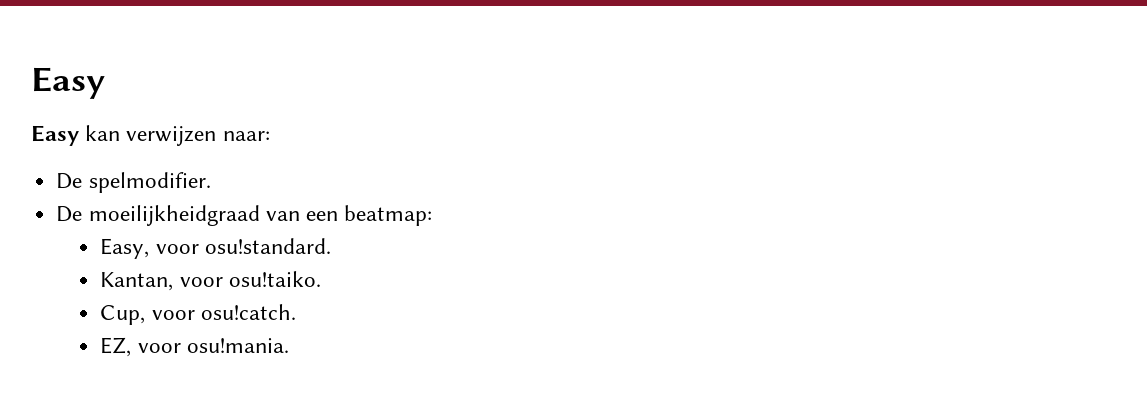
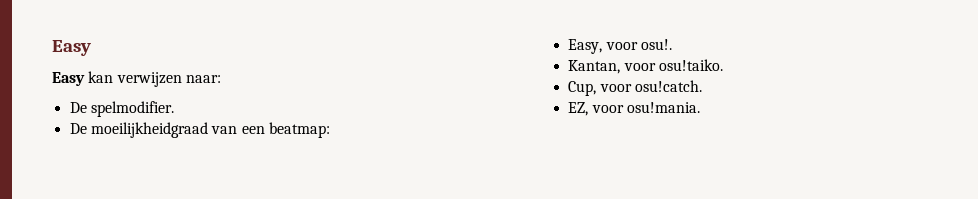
[204,238,331,254] osu!standard. -> [640,39,672,50] osu!.

